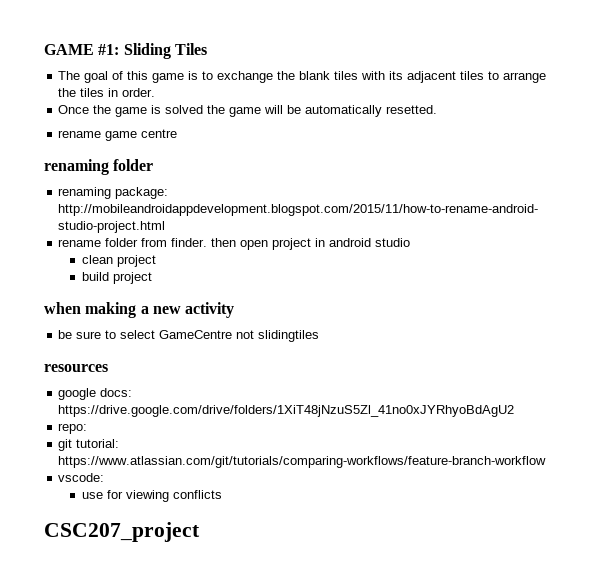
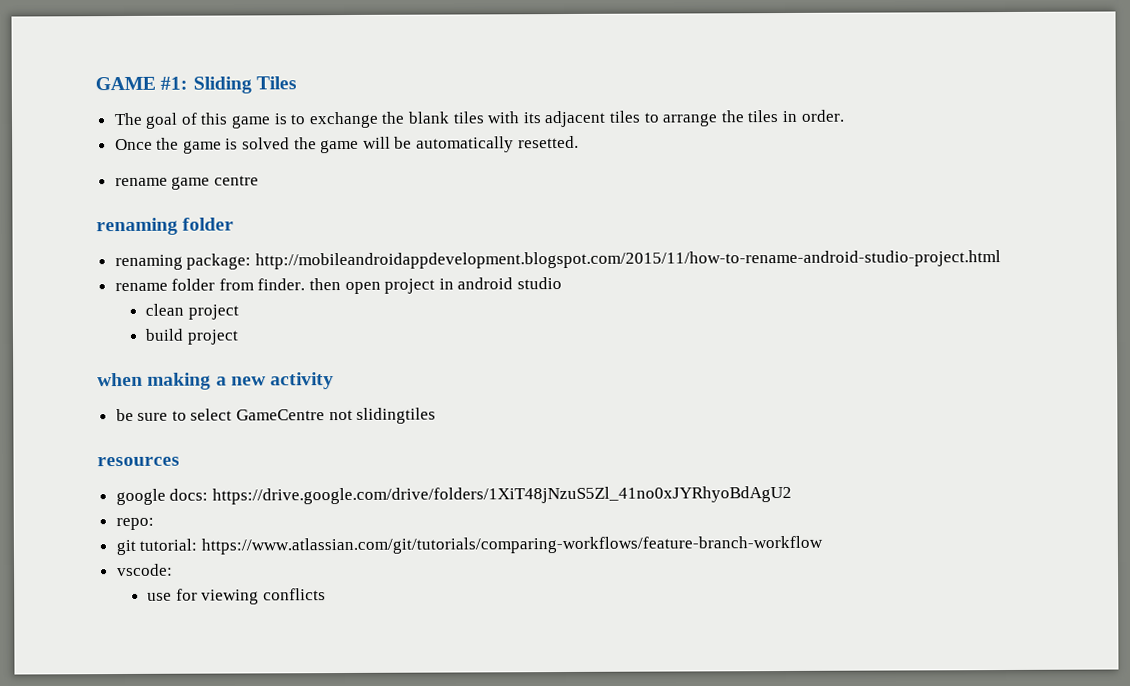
[44,522,200,542] // CSC207_project -> (327, 594) none

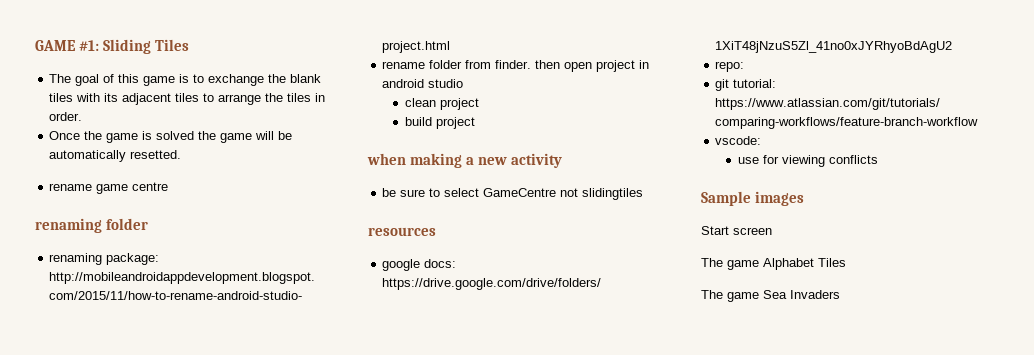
(327, 594) none -> [701,191,805,206] [701,226,772,235] [701,258,846,270] [701,290,840,302] // Sample images // Start screen // The game Alphabet Tiles // The game Sea Invaders

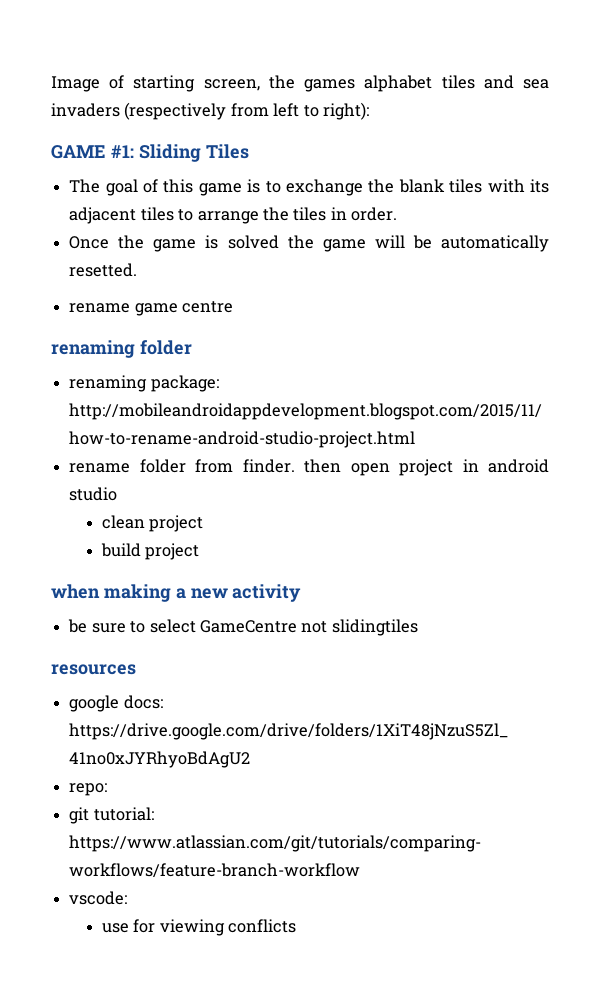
(35, 45) none -> [51,75,549,92] [51,102,370,120] Image of starting screen, the games alphabet tiles and sea invaders (respectively from left to right): //
[701,191,805,206] [701,226,772,235] [701,258,846,270] [701,290,840,302] // Sample images // Start screen // The game Alphabet Tiles // The game Sea Invaders -> (297, 926) none

